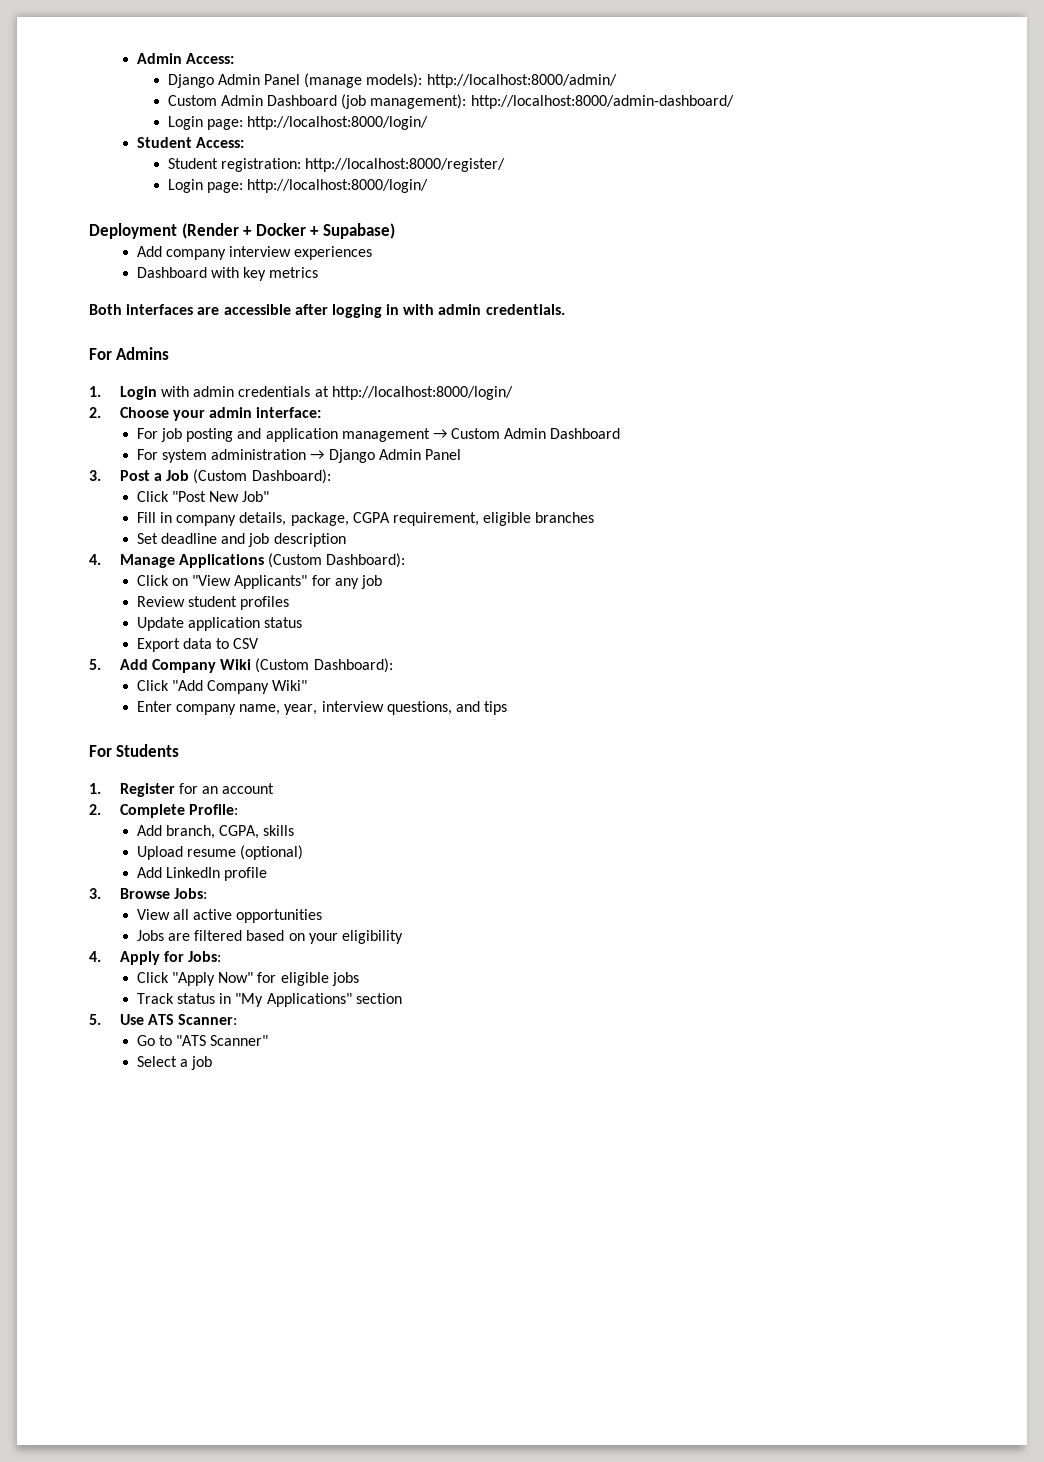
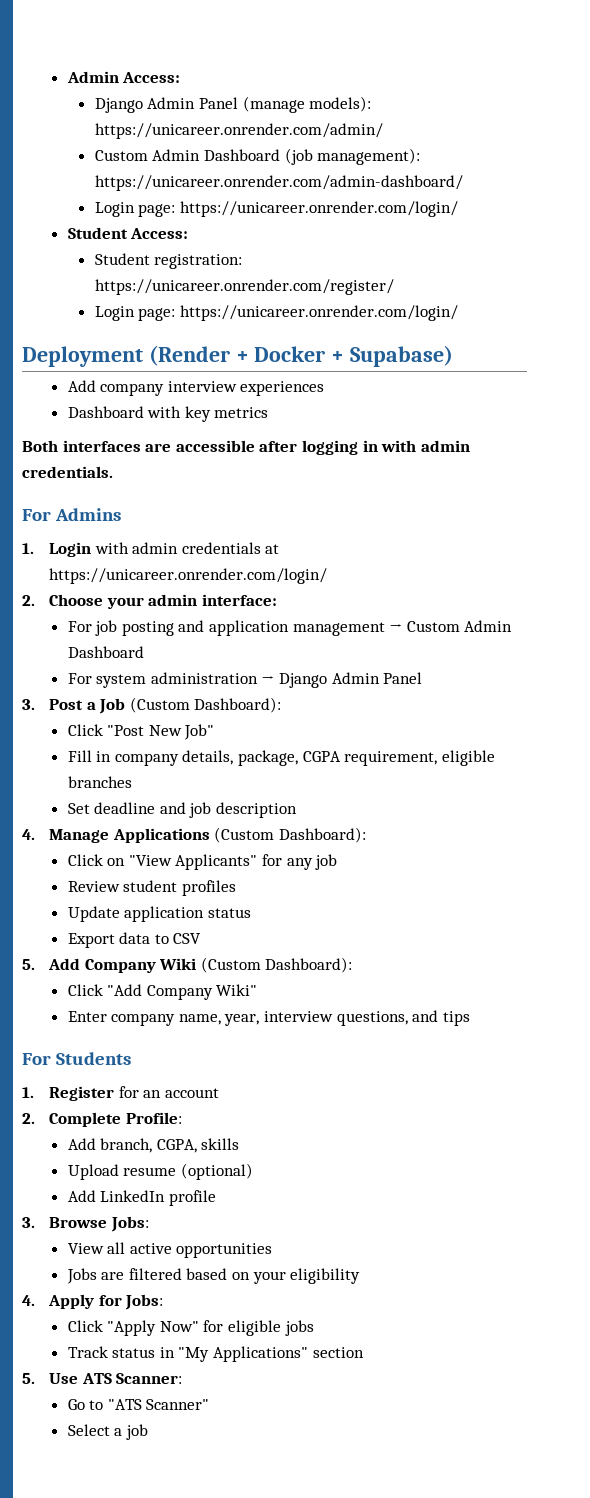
[426,74,617,88] http://localhost:8000/admin/ -> [94,123,383,139] https://unicareer.onrender.com/admin/
[470,95,734,109] [167,116,428,130] http://localhost:8000/admin-dashboard/ // Login page: http://localhost:8000/login/ -> [94,175,463,191] [94,201,458,217] https://unicareer.onrender.com/admin-dashboard/ // Login page: https://unicareer.onrender.com/login/
[304,158,505,172] [167,179,428,193] http://localhost:8000/register/ // Login page: http://localhost:8000/login/ -> [94,279,394,295] [94,305,458,321] https://unicareer.onrender.com/register/ // Login page: https://unicareer.onrender.com/login/
[331,386,513,400] http://localhost:8000/login/ -> [49,568,328,584] https://unicareer.onrender.com/login/

